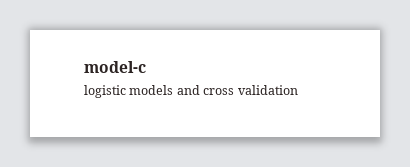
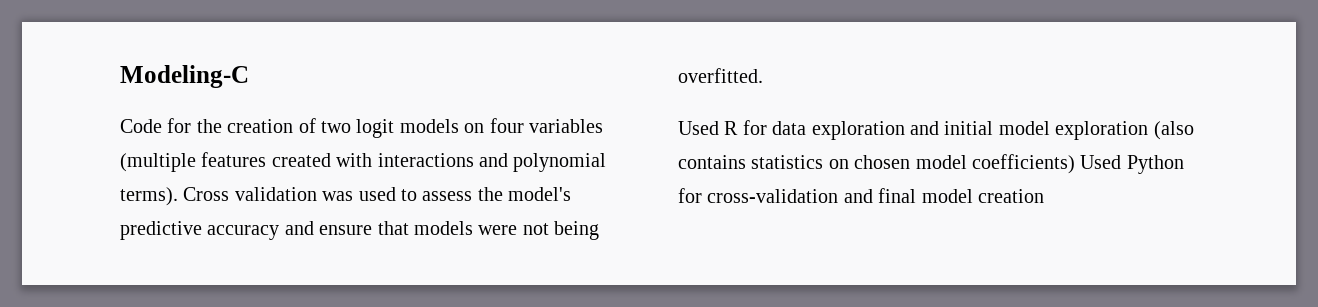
[84,61,146,73] [84,85,298,98] model-c // logistic models and cross validation -> [120,65,249,88] [120,118,603,138] [120,152,607,172] [120,187,572,206] [120,221,600,240] [678,68,763,83] [678,120,1194,140] [678,154,1184,174] [678,188,1044,203] Modeling-C // Code for the creation of two logit models on four variables (multiple features created with interactions and polynomial terms). Cross validation was used to assess the model's predictive accuracy and ensure that models were not being overfitted. // Used R for data exploration and initial model exploration (also contains statistics on chosen model coefficients) Used Python for cross-validation and final model creation

